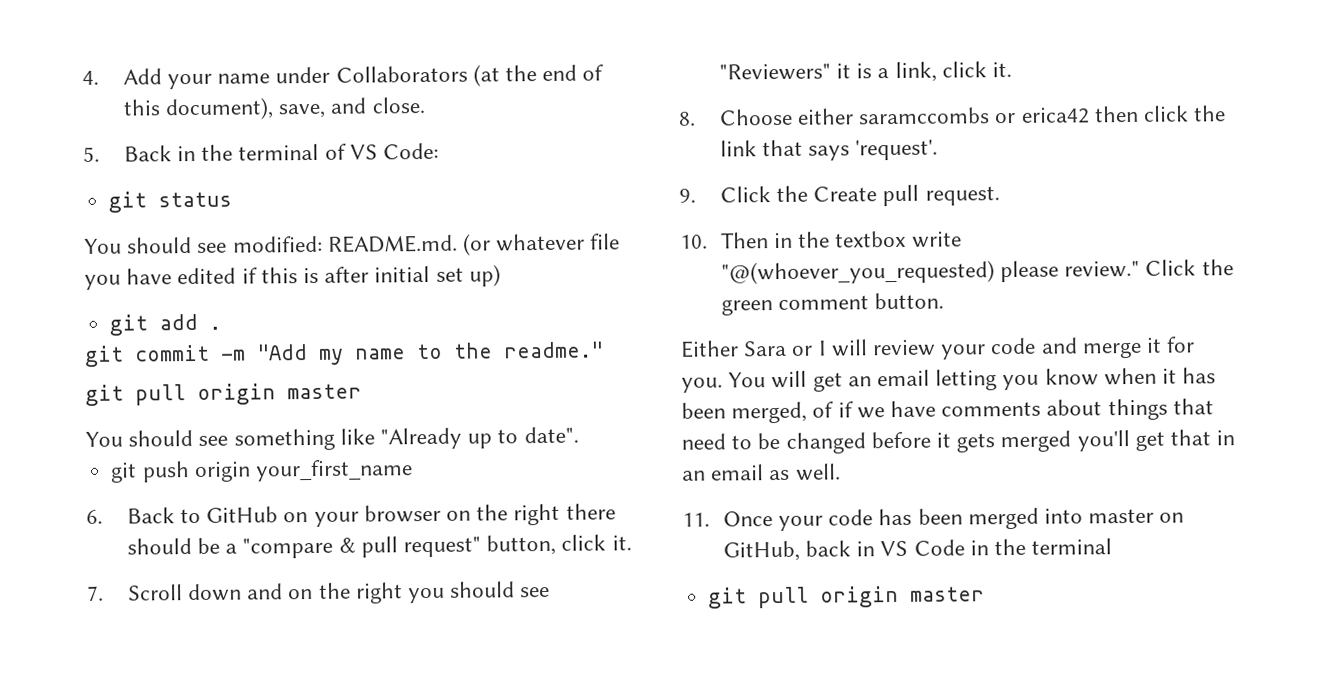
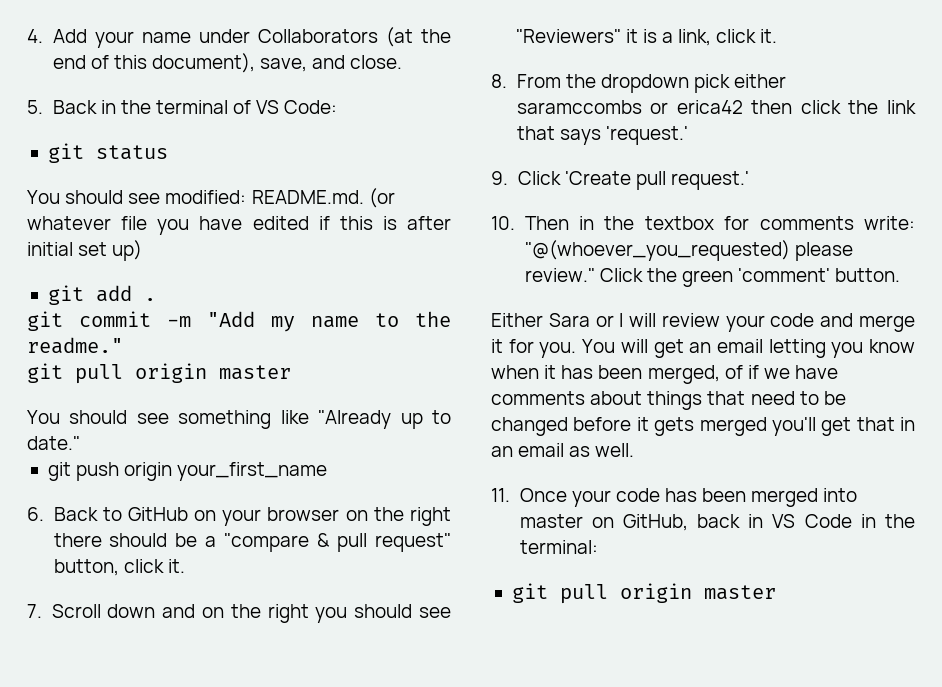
[523,426,579,444] date". -> [27,436,80,450] date."
[718,108,793,126] Choose -> [516,74,730,93] From the dropdown pick
[855,139,939,161] 'request'. -> [605,126,688,145] 'request.'
[775,184,1000,207] the Create pull request. -> [564,171,749,190] 'Create pull request.'
[911,231,962,248] write -> [724,216,915,230] for comments write:
[777,295,869,311] comment -> [738,268,831,282] 'comment'
[1031,538,1113,555] terminal -> [519,540,598,554] terminal:

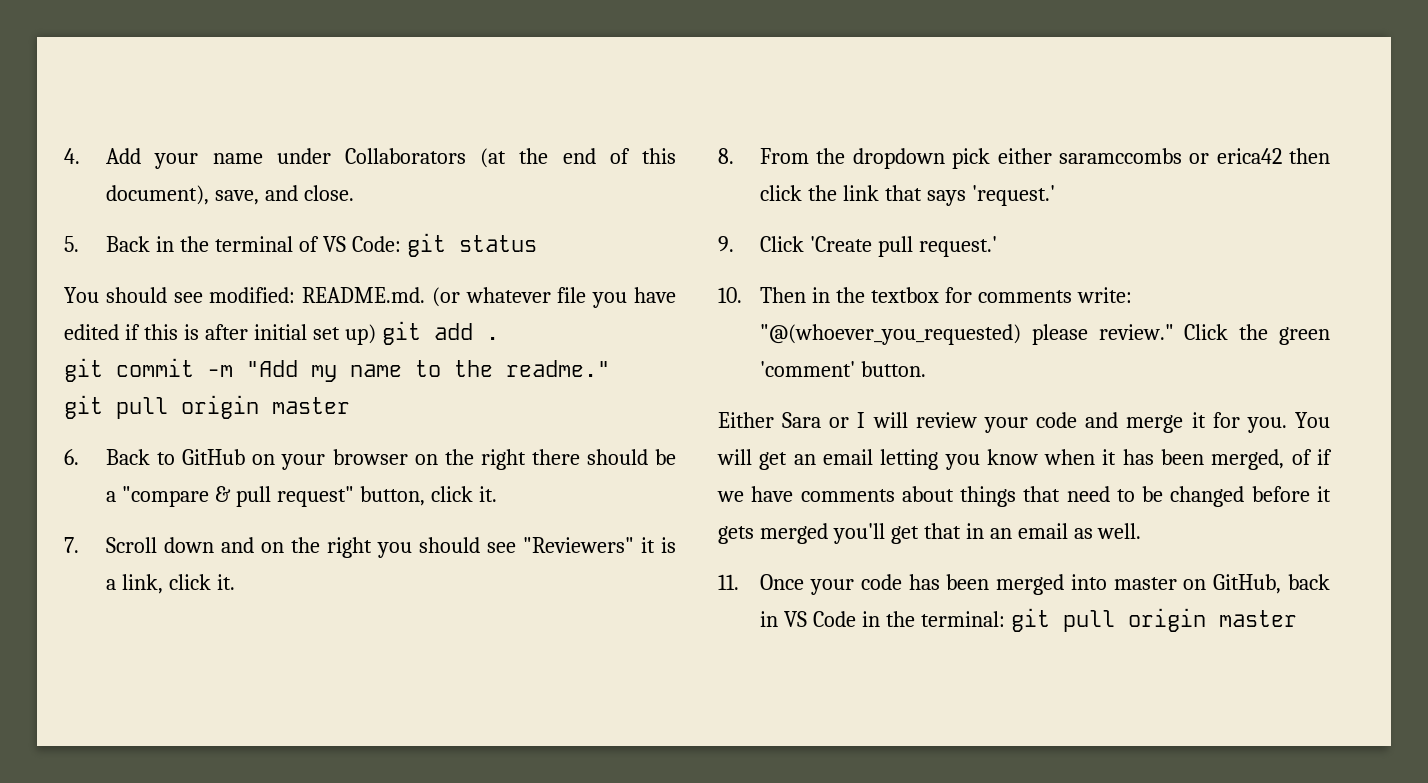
(338, 107) // -> (401, 244) none
(143, 250) // -> (376, 334) none
[27,410,451,429] [27,436,80,450] [47,462,328,481] // You should see something like "Already up to date." // git push origin your_first_name -> (350, 405) none
(598, 547) // -> (1005, 619) none

